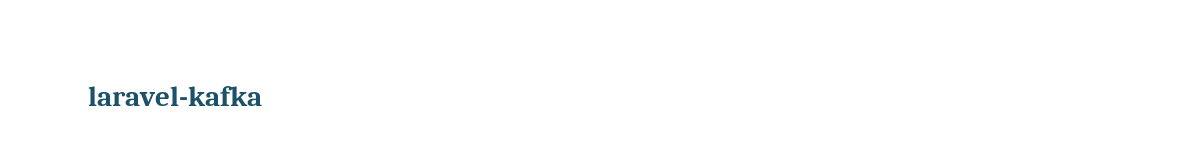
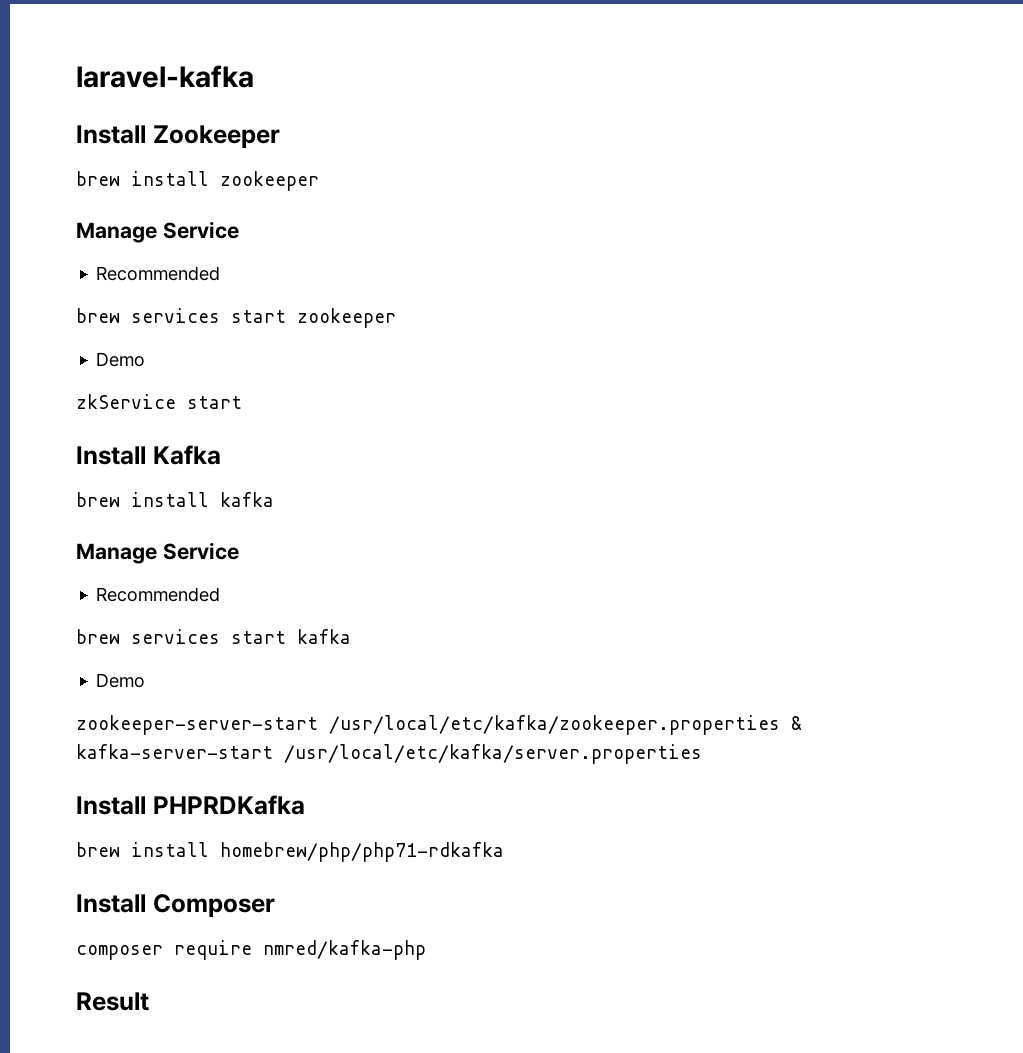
(262, 96) none -> [76,125,280,148] [76,171,319,191] [76,221,239,243] [96,266,221,281] [76,308,396,328] [96,352,146,367] [76,394,242,409] [76,445,221,465] [76,492,274,507] [76,542,239,564] [96,587,221,602] [76,629,351,644] [96,673,146,688] [76,715,802,735] [76,744,702,764] [76,795,305,815] [76,842,504,862] [76,894,275,917] [76,940,426,960] [76,992,149,1011] // Install Zookeeper // brew install zookeeper // Manage Service // Recommended // brew services start zookeeper // Demo // zkService start // Install Kafka // brew install kafka // Manage Service // Recommended // brew services start kafka // Demo // zookeeper-server-start /usr/local/etc/kafka/zookeeper.properties & kafka-server-start /usr/local/etc/kafka/server.properties // Install PHPRDKafka // brew install homebrew/php/php71-rdkafka // Install Composer // composer require nmred/kafka-php // Result

